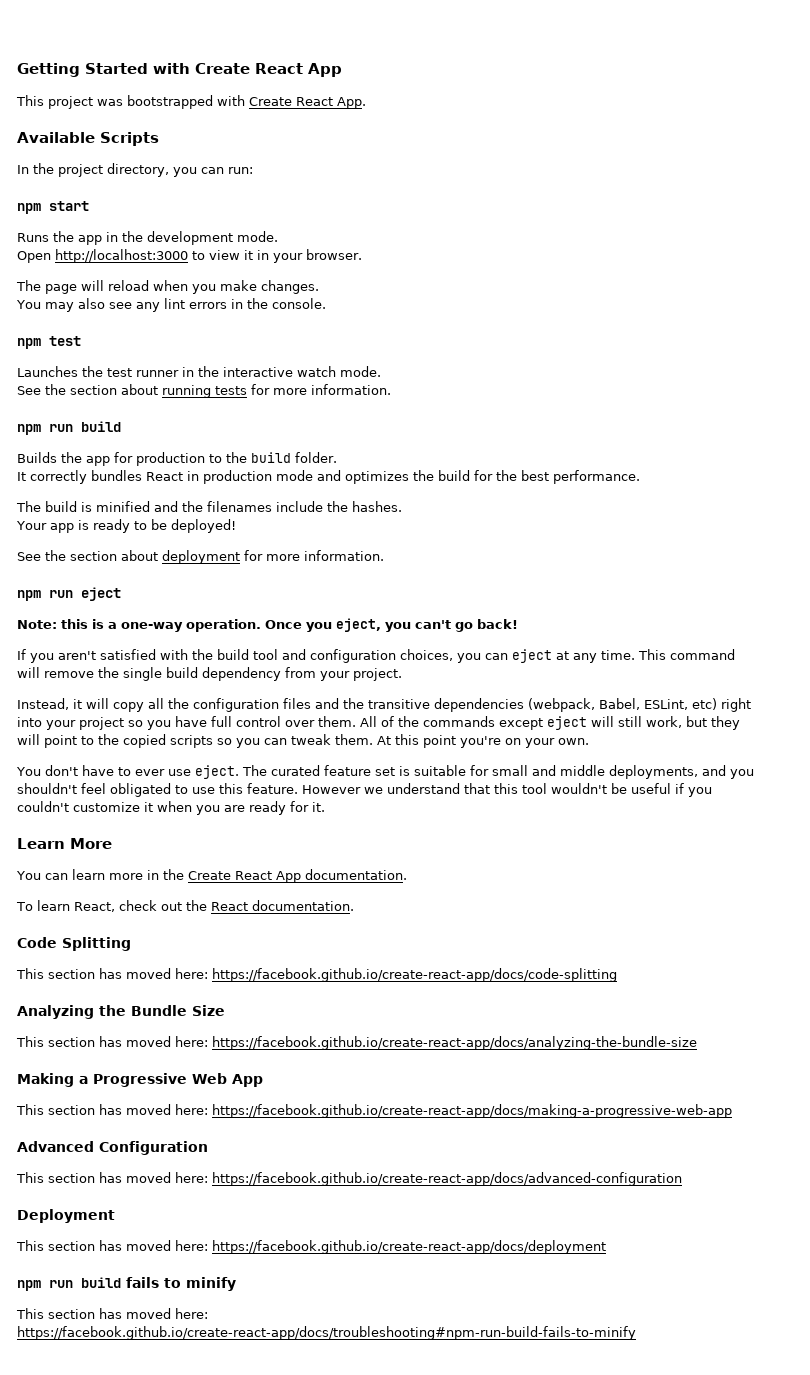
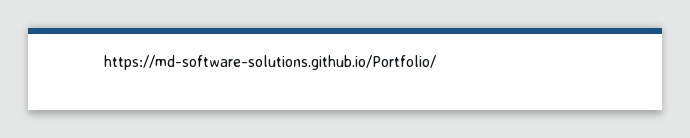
[17,63,342,77] [16,95,366,109] [17,132,159,146] [17,163,253,177] [17,201,89,214] [17,231,278,245] [17,249,362,263] [16,280,319,294] [16,298,326,312] [17,336,81,349] [17,366,381,377] [17,384,391,398] [17,421,121,435] [17,452,337,466] [17,470,640,484] [16,501,402,512] [16,519,236,533] [17,550,384,564] [17,587,121,601] [17,618,518,632] [17,649,735,663] [17,667,402,681] [17,698,751,712] [17,716,740,730] [17,734,589,748] [16,765,754,779] [17,783,712,797] [17,801,325,815] [17,838,112,849] [16,869,407,883] [16,900,354,912] [17,937,131,951] [16,968,617,982] [17,1005,225,1019] [16,1036,697,1050] [17,1073,263,1087] [16,1104,732,1118] [17,1141,208,1155] [16,1172,682,1186] [17,1209,115,1223] [16,1240,606,1254] [17,1277,236,1291] [16,1308,208,1319] [17,1326,636,1340] Getting Started with Create React App // This project was bootstrapped with Create React App. // Available Scripts // In the project directory, you can run: // npm start // Runs the app in the development mode. // Open http://localhost:3000 to view it in your browser. // The page will reload when you make changes. // You may also see any lint errors in the console. // npm test // Launches the test runner in the interactive watch mode. // See the section about running tests for more information. // npm run build // Builds the app for production to the build folder. // It correctly bundles React in production mode and optimizes the build for the best performance. // The build is minified and the filenames include the hashes. // Your app is ready to be deployed! // See the section about deployment for more information. // npm run eject // Note: this is a one-way operation. Once you eject, you can't go back! // If you aren't satisfied with the build tool and configuration choices, you can eject at any time. This command will remove the single build dependency from your project. // Instead, it will copy all the configuration files and the transitive dependencies (webpack, Babel, ESLint, etc) right into your project so you have full control over them. All of the commands except eject will still work, but they will point to the copied scripts so you can tweak them. At this point you're on your own. // You don't have to ever use eject. The curated feature set is suitable for small and middle deployments, and you shouldn't feel obligated to use this feature. However we understand that this tool wouldn't be useful if you couldn't customize it when you are ready for it. // Learn More // You can learn more in the Create React App documentation. // To learn React, check out the React documentation. // Code Splitting // This section has moved here: https://facebook.github.io/create-react-app/docs/code-splitting // Analyzing the Bundle Size // This section has moved here: https://facebook.github.io/create-react-app/docs/analyzing-the-bundle-size // Making a Progressive Web App // This section has moved here: https://facebook.github.io/create-react-app/docs/making-a-progressive-web-app // Advanced Configuration // This section has moved here: https://facebook.github.io/create-react-app/docs/advanced-configuration // Deployment // This section has moved here: https://facebook.github.io/create-react-app/docs/deployment // npm run build fails to minify // This section has moved here: https://facebook.github.io/create-react-app/docs/troubleshooting#npm-run-build-fails-to-minify -> [104,55,436,70] https://md-software-solutions.github.io/Portfolio/

